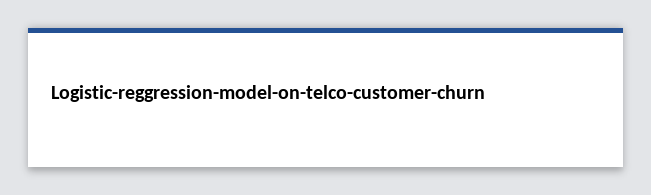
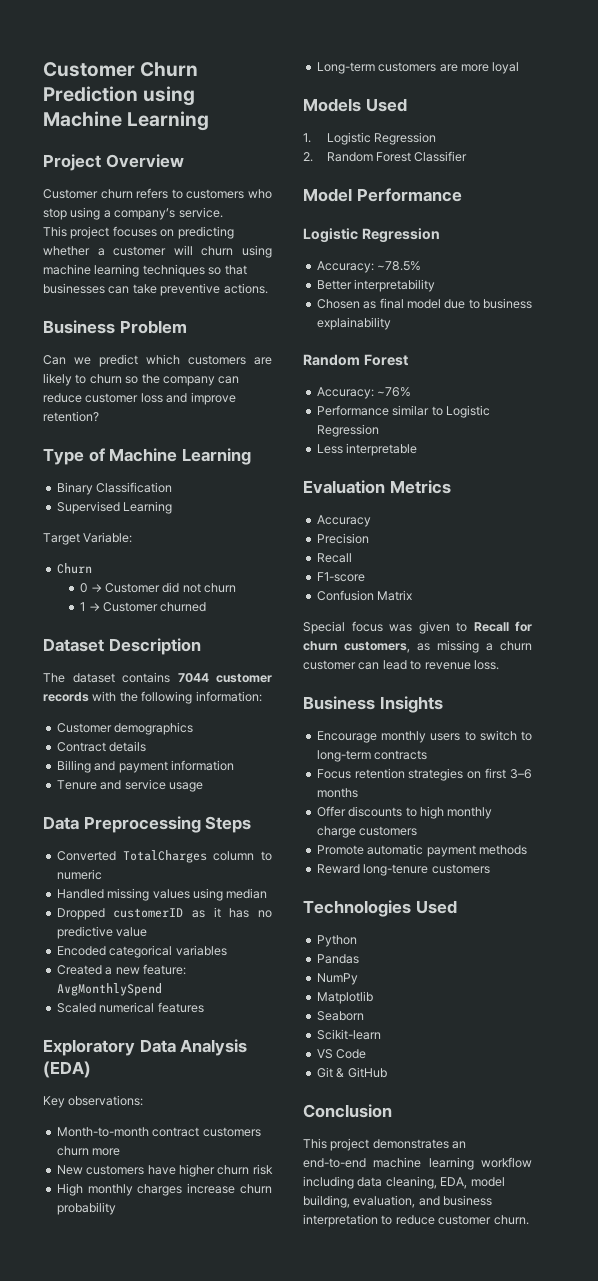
[51,85,485,102] Logistic-reggression-model-on-telco-customer-churn -> [43,62,199,77] [43,86,196,106] [43,111,210,131] [43,154,184,171] [43,188,272,199] [43,207,223,220] [43,226,234,239] [43,245,272,258] [43,264,247,277] [43,283,268,296] [43,320,187,334] [43,354,272,367] [43,373,240,386] [43,392,236,405] [43,411,99,422] [43,448,251,465] [56,482,173,495] [56,501,173,514] [43,532,133,545] [56,563,92,574] [80,582,237,593] [80,602,207,612] [43,638,201,655] [43,672,272,683] [43,691,262,704] [56,722,194,735] [56,741,147,752] [56,760,234,773] [56,779,203,792] [43,816,252,833] [56,850,272,863] [56,869,102,880] [56,888,268,901] [56,907,272,920] [56,926,148,939] [56,945,227,958] [56,964,186,975] [56,983,162,996] [56,1002,204,1013] [43,1039,248,1056] [43,1061,91,1078] [43,1095,144,1108] [56,1127,261,1137] [56,1146,121,1156] [56,1164,273,1177] [56,1183,272,1196] [56,1202,116,1215] [316,62,520,74] [303,98,407,112] [303,132,436,145] [303,151,468,162] [303,188,462,202] [303,228,440,243] [316,261,422,273] [316,279,436,292] [316,298,532,309] [316,317,391,330] [303,354,408,366] [316,387,412,399] [316,405,490,418] [316,424,379,437] [316,443,418,456] [303,480,451,494] [316,515,371,527] [316,533,369,544] [316,553,352,563] [316,572,365,582] [316,590,413,601] [303,621,532,634] [303,640,532,653] [303,660,499,670] [303,696,443,713] [316,730,532,743] [316,750,428,762] [316,768,532,781] [316,788,358,798] [316,806,493,819] [316,826,418,838] [316,844,527,857] [316,864,490,876] [303,900,457,917] [316,935,357,947] [316,954,359,964] [316,973,358,985] [316,991,373,1004] [316,1011,364,1021] [316,1029,381,1040] [316,1049,367,1059] [316,1067,387,1078] [303,1104,392,1118] [303,1138,467,1151] [303,1157,532,1170] [303,1176,505,1189] [303,1195,493,1208] [303,1214,529,1227] Customer Churn Prediction using Machine Learning // Project Overview // Customer churn refers to customers who stop using a company’s service. // This project focuses on predicting whether a customer will churn using machine learning techniques so that businesses can take preventive actions. // Business Problem // Can we predict which customers are likely to churn so the company can reduce customer loss and improve retention? // Type of Machine Learning // Binary Classification // Supervised Learning // Target Variable: // Churn // 0 → Customer did not churn // 1 → Customer churned // Dataset Description // The dataset contains 7044 customer records with the following information: // Customer demographics // Contract details // Billing and payment information // Tenure and service usage // Data Preprocessing Steps // Converted TotalCharges column to numeric // Handled missing values using median // Dropped customerID as it has no predictive value // Encoded categorical variables // Created a new feature: AvgMonthlySpend // Scaled numerical features // Exploratory Data Analysis (EDA) // Key observations: // Month-to-month contract customers churn more // New customers have higher churn risk // High monthly charges increase churn probability // Long-term customers are more loyal // Models Used // 1. Logistic Regression // 2. Random Forest Classifier // Model Performance // Logistic Regression // Accuracy: ~78.5% // Better interpretability // Chosen as final model due to business explainability // Random Forest // Accuracy: ~76% // Performance similar to Logistic Regression // Less interpretable // Evaluation Metrics // Accuracy // Precision // Recall // F1-score // Confusion Matrix // Special focus was given to Recall for churn customers, as missing a churn customer can lead to revenue loss. // Business Insights // Encourage monthly users to switch to long-term contracts // Focus retention strategies on first 3–6 months // Offer discounts to high monthly charge customers // Promote automatic payment methods // Reward long-tenure customers // Technologies Used // Python // Pandas // NumPy // Matplotlib // Seaborn // Scikit-learn // VS Code // Git & GitHub // Conclusion // This project demonstrates an end-to-end machine learning workflow including data cleaning, EDA, model building, evaluation, and business interpretation to reduce customer churn.

